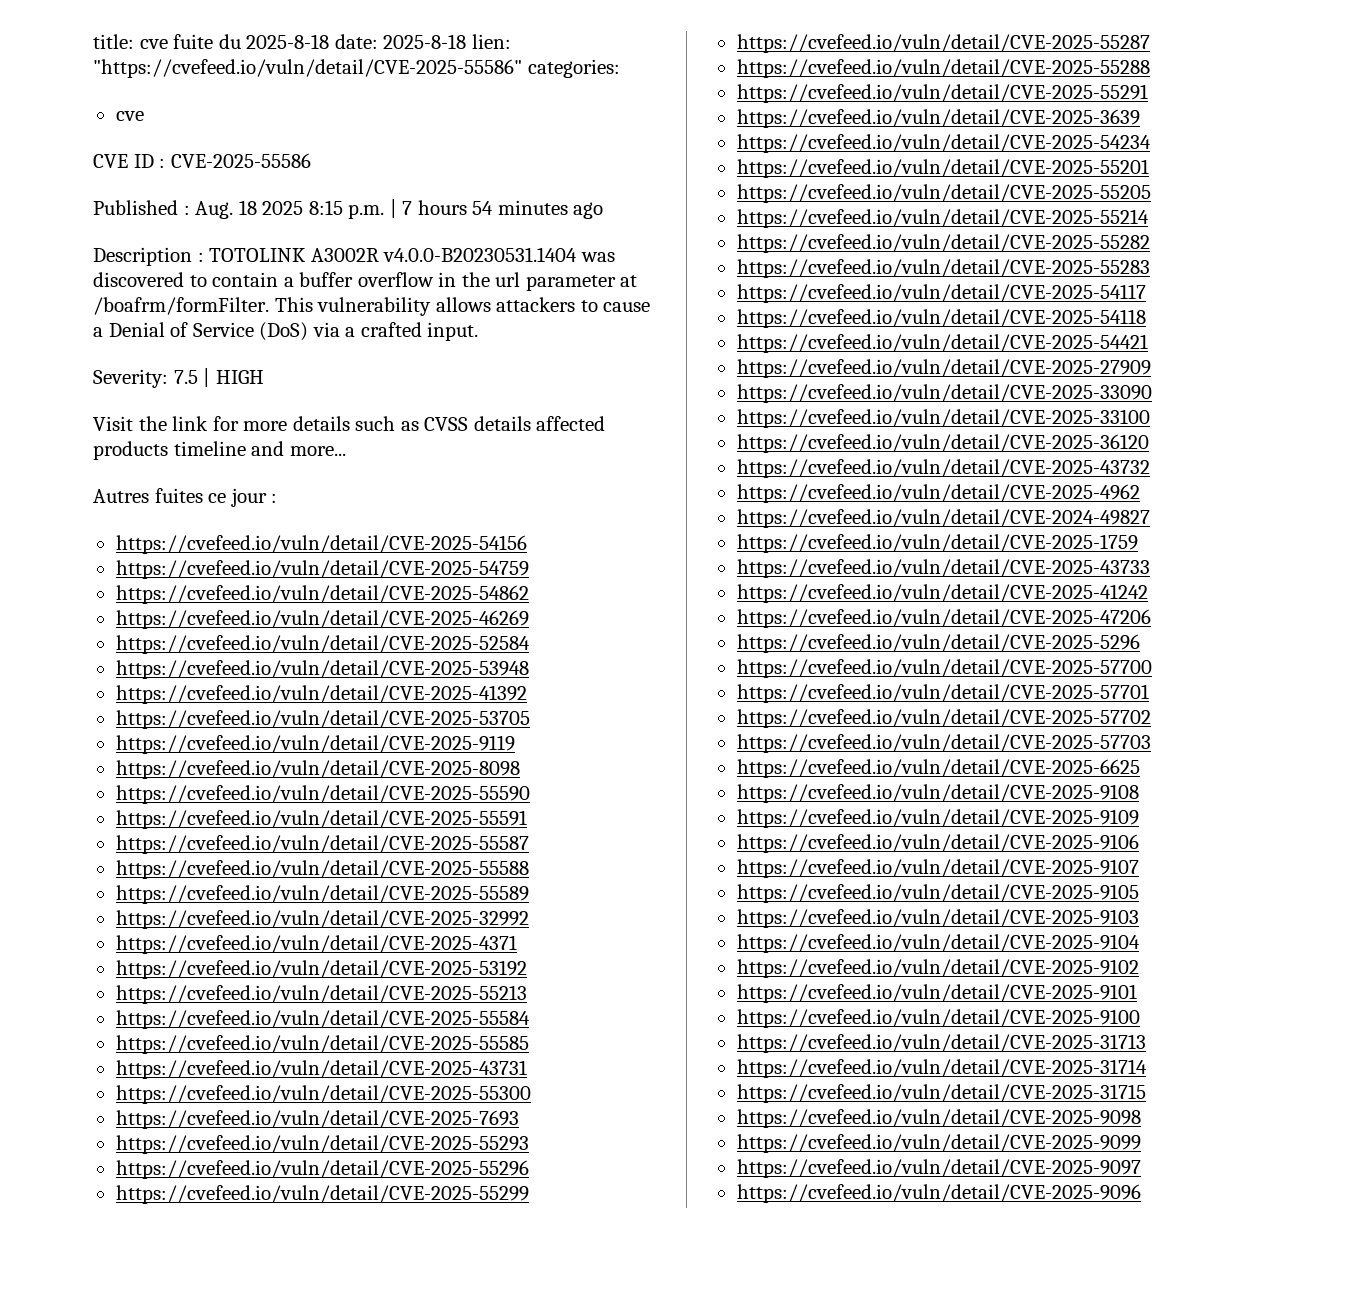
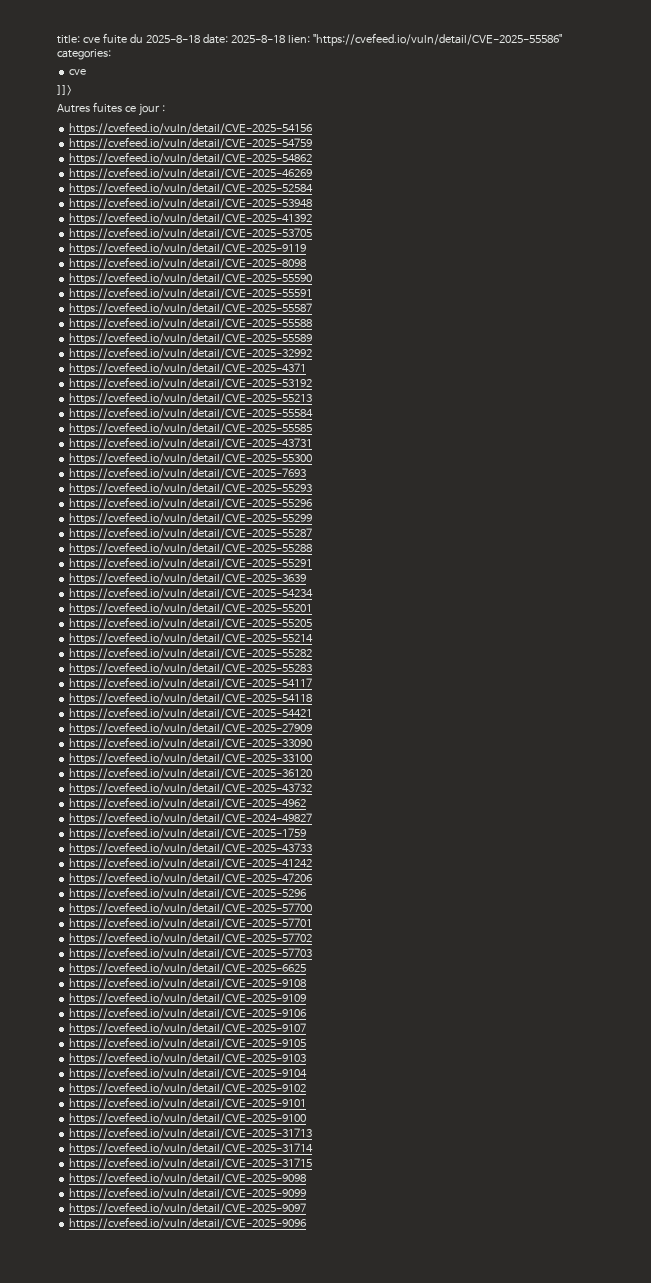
[93,153,311,168] [93,199,604,219] [93,247,615,266] [93,272,638,291] [93,297,651,316] [93,322,479,341] [93,368,264,388] [93,416,606,431] [93,441,346,460] CVE ID : CVE-2025-55586 // Published : Aug. 18 2025 8:15 p.m. | 7 hours 54 minutes ago // Description : TOTOLINK A3002R v4.0.0-B20230531.1404 was discovered to contain a buffer overflow in the url parameter at /boafrm/formFilter. This vulnerability allows attackers to cause a Denial of Service (DoS) via a crafted input. // Severity: 7.5 | HIGH // Visit the link for more details such as CVSS details affected products timeline and more... -> [57,85,72,96] ]]>

